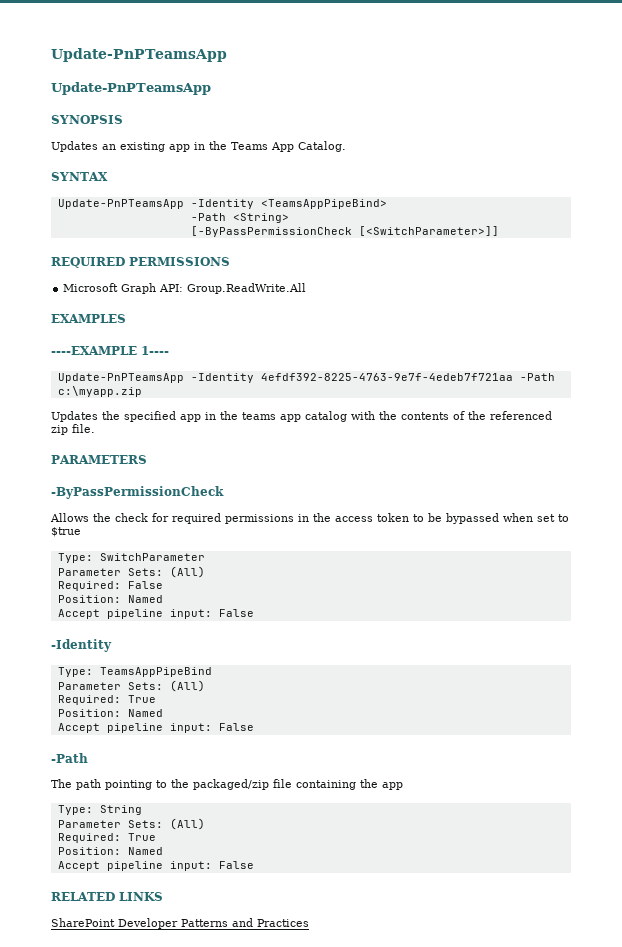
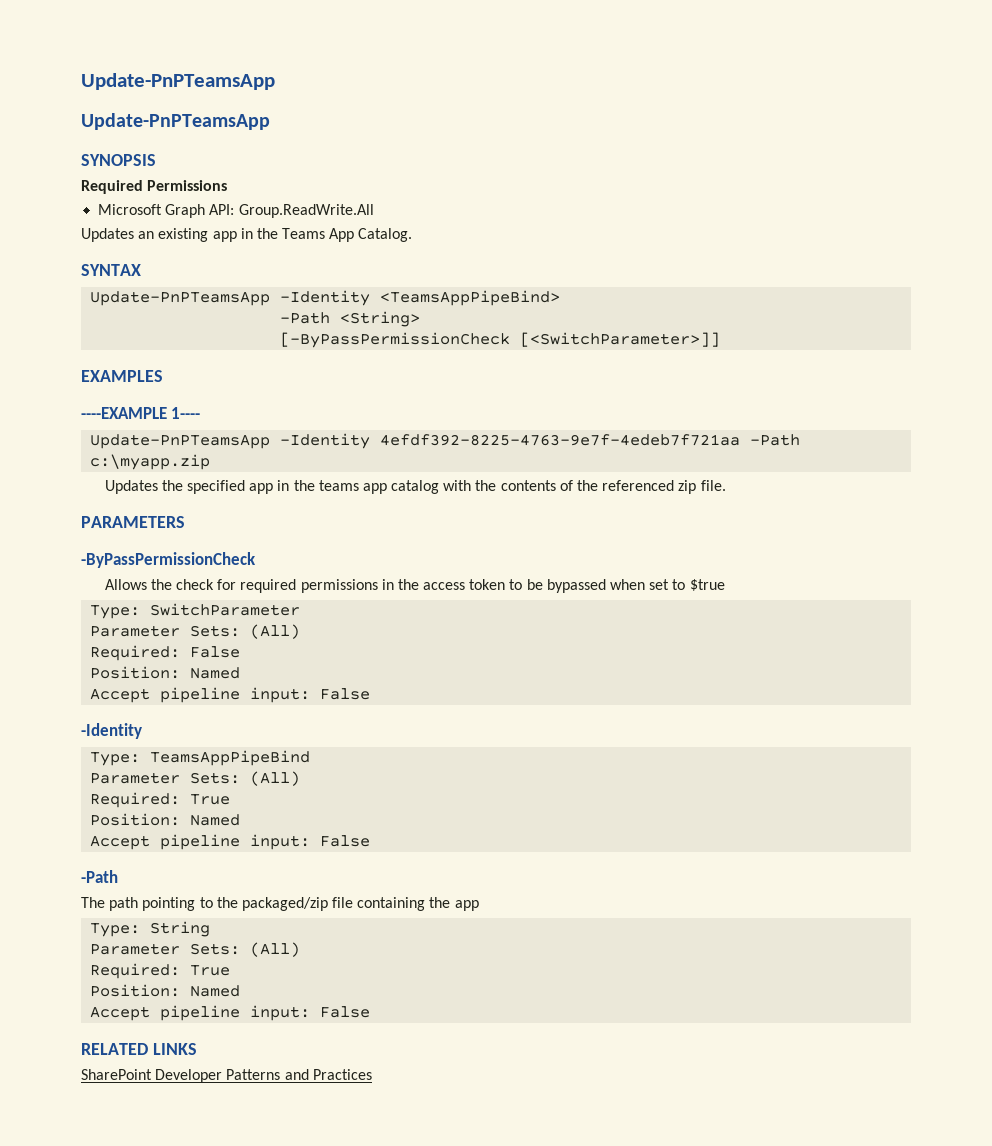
(123, 119) none -> [81,180,228,194] [98,204,374,218] // Required Permissions // Microsoft Graph API: Group.ReadWrite.All
[51,257,230,268] [63,283,307,294] // REQUIRED PERMISSIONS // Microsoft Graph API: Group.ReadWrite.All -> (721, 339) none

